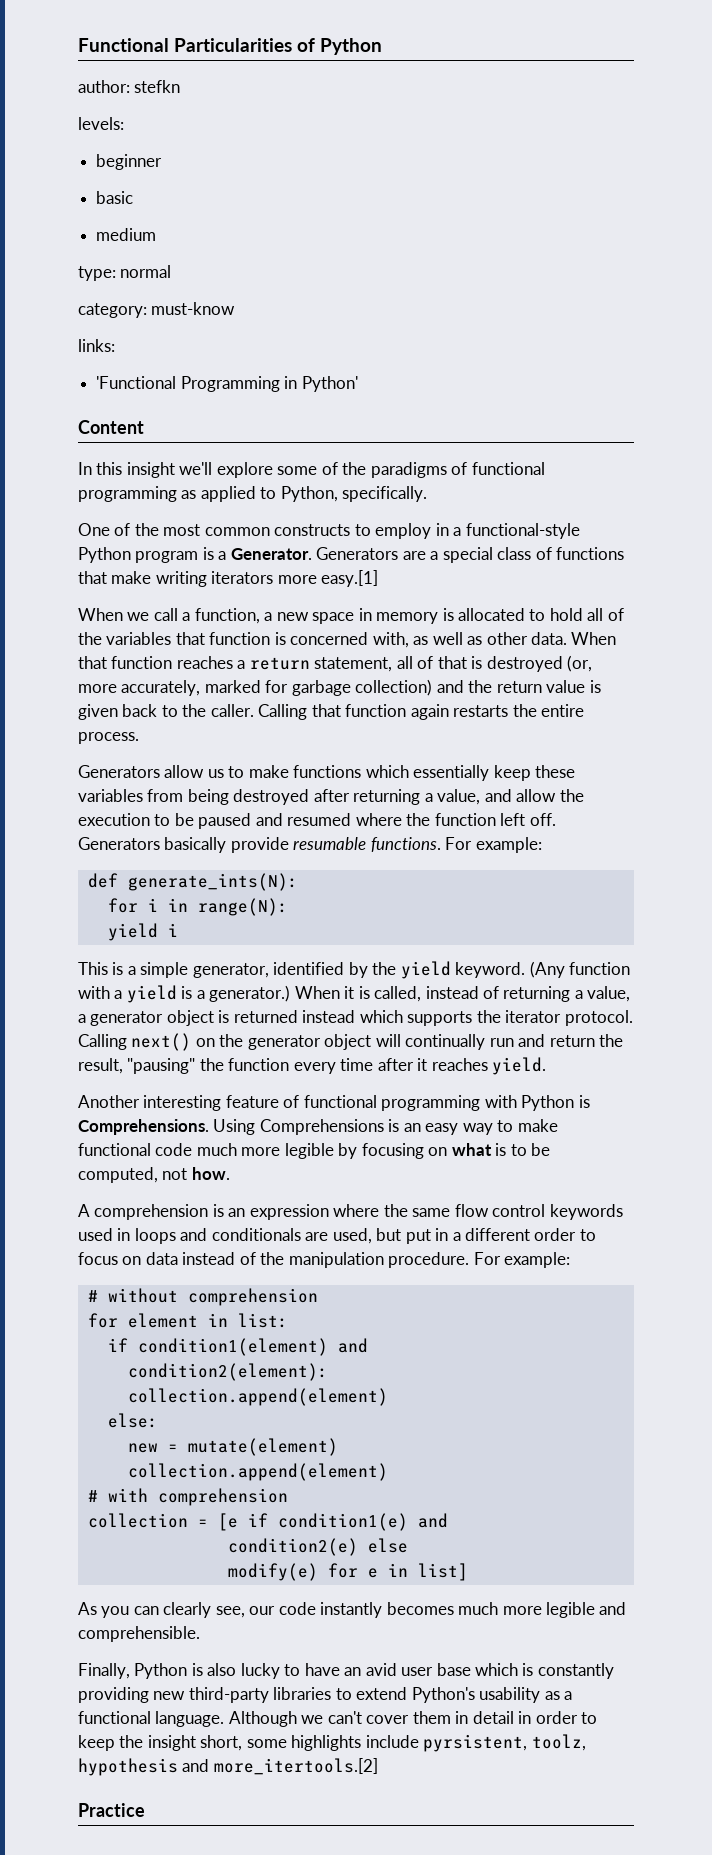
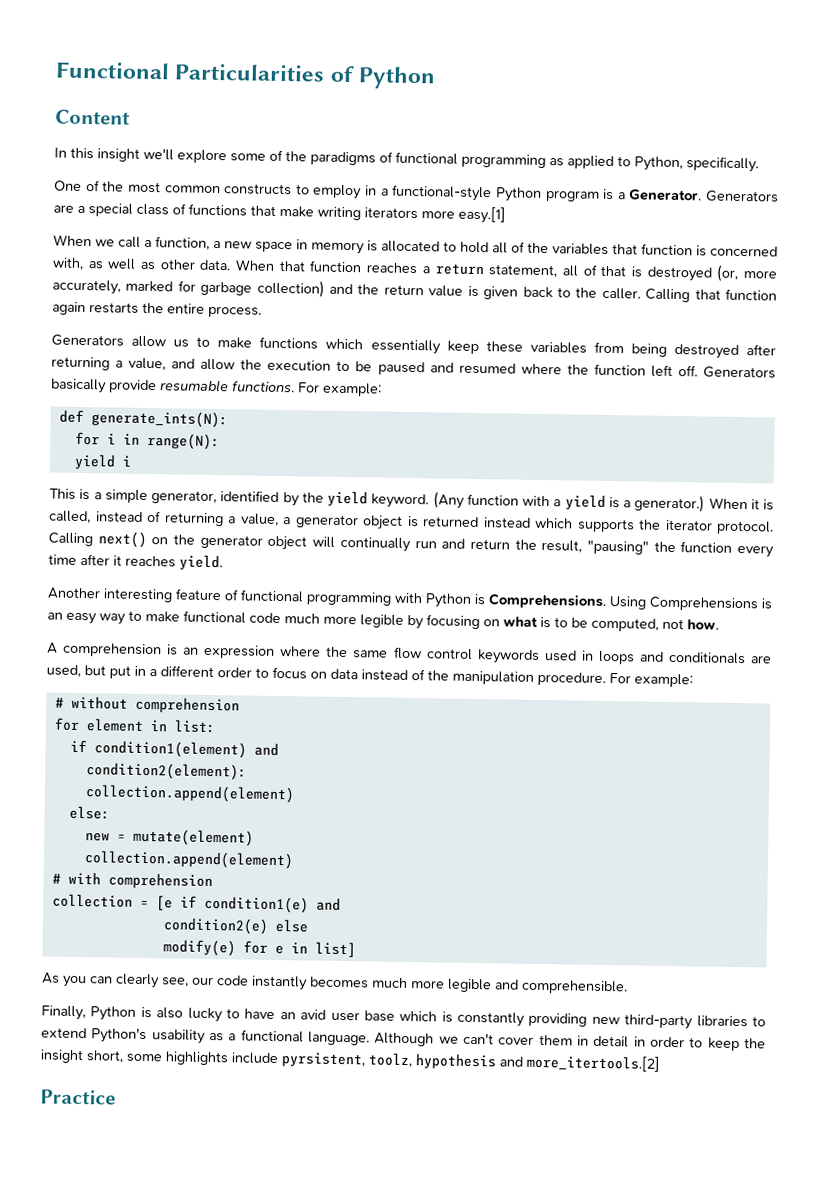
[78,80,181,93] [78,117,124,130] [96,154,163,170] [96,191,134,204] [96,228,157,241] [78,265,172,281] [78,302,236,318] [78,339,115,352] [96,376,358,392] // author: stefkn // levels: // beginner // basic // medium // type: normal // category: must-know // links: // 'Functional Programming in Python' -> (436, 78) none

